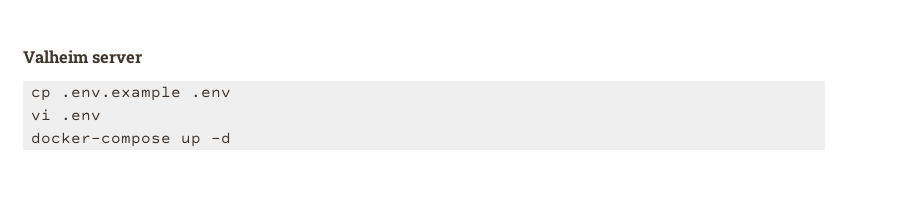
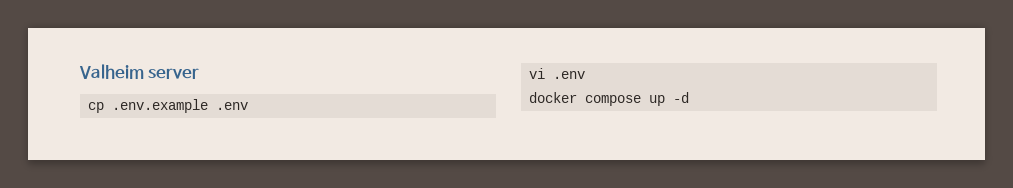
[31,132,172,147] docker-compose -> [528,92,641,106] docker compose

